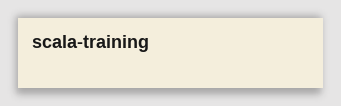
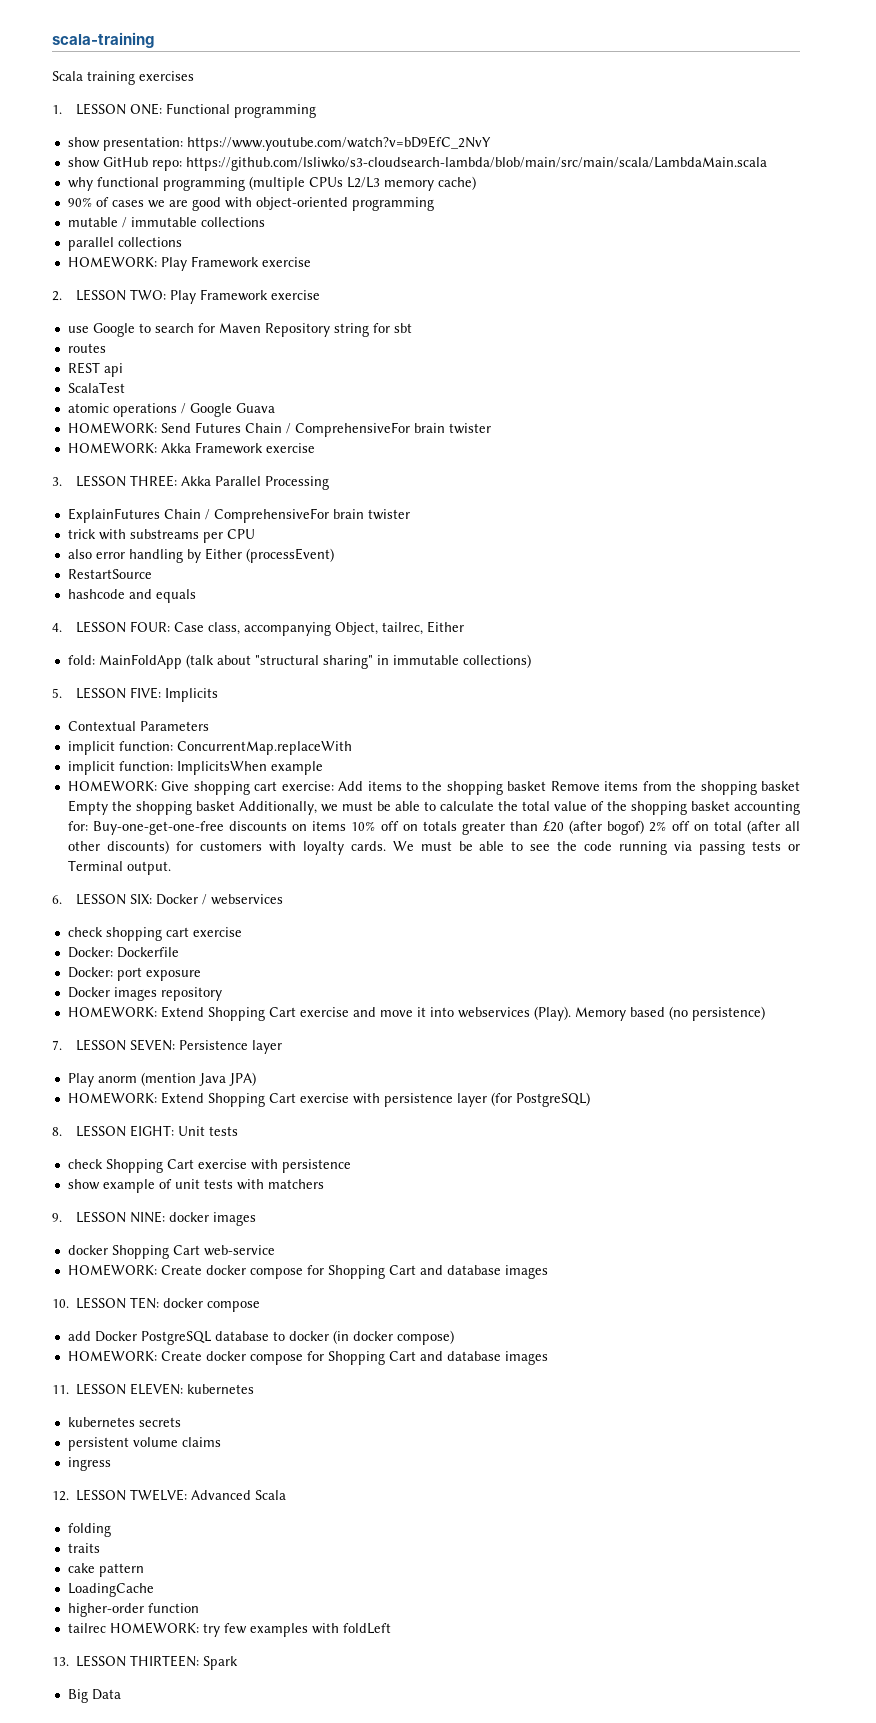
(149, 43) none -> [52,71,194,85] [52,103,317,118] [67,136,491,151] [67,157,767,171] [67,176,476,191] [67,197,434,211] [67,217,265,228] [67,237,182,251] [67,256,311,271] [52,289,321,304] [67,323,412,337] [67,343,106,353] [67,362,123,377] [67,382,125,393] [67,403,275,417] [67,422,491,437] [67,442,315,454] [52,475,330,490] [67,508,410,523] [67,529,255,543] [67,548,334,563] [67,569,152,579] [67,589,196,603] [52,621,465,636] [67,654,531,669] [52,687,219,702] [67,721,209,731] [67,741,352,755] [67,761,323,775] [67,780,800,795] [67,800,800,815] [67,820,801,835] [67,840,801,855] [67,860,171,875] [52,893,284,905] [67,927,242,941] [67,947,179,958] [67,967,201,981] [67,987,222,1001] [67,1006,765,1021] [52,1039,283,1054] [67,1072,256,1087] [67,1092,590,1107] [52,1125,239,1137] [67,1159,351,1173] [67,1179,324,1193] [52,1211,257,1226] [67,1245,275,1259] [67,1264,548,1279] [52,1297,261,1312] [67,1330,454,1345] [67,1350,548,1365] [52,1383,255,1395] [67,1417,181,1427] [67,1437,221,1451] [67,1457,111,1471] [52,1489,287,1501] [67,1523,111,1537] [67,1543,100,1553] [67,1563,144,1577] [67,1583,154,1597] [67,1603,199,1617] [67,1622,391,1637] [52,1655,239,1670] [67,1689,121,1703] // Scala training exercises // 1. LESSON ONE: Functional programming // show presentation: https://www.youtube.com/watch?v=bD9EfC_2NvY // show GitHub repo: https://github.com/lsliwko/s3-cloudsearch-lambda/blob/main/src/main/scala/LambdaMain.scala // why functional programming (multiple CPUs L2/L3 memory cache) // 90% of cases we are good with object-oriented programming // mutable / immutable collections // parallel collections // HOMEWORK: Play Framework exercise // 2. LESSON TWO: Play Framework exercise // use Google to search for Maven Repository string for sbt // routes // REST api // ScalaTest // atomic operations / Google Guava // HOMEWORK: Send Futures Chain / ComprehensiveFor brain twister // HOMEWORK: Akka Framework exercise // 3. LESSON THREE: Akka Parallel Processing // ExplainFutures Chain / ComprehensiveFor brain twister // trick with substreams per CPU // also error handling by Either (processEvent) // RestartSource // hashcode and equals // 4. LESSON FOUR: Case class, accompanying Object, tailrec, Either // fold: MainFoldApp (talk about "structural sharing" in immutable collections) // 5. LESSON FIVE: Implicits // Contextual Parameters // implicit function: ConcurrentMap.replaceWith // implicit function: ImplicitsWhen example // HOMEWORK: Give shopping cart exercise: Add items to the shopping basket Remove items from the shopping basket Empty the shopping basket Additionally, we must be able to calculate the total value of the shopping basket accounting for: Buy-one-get-one-free discounts on items 10% off on totals greater than £20 (after bogof) 2% off on total (after all other discounts) for customers with loyalty cards. We must be able to see the code running via passing tests or Terminal output. // 6. LESSON SIX: Docker / webservices // check shopping cart exercise // Docker: Dockerfile // Docker: port exposure // Docker images repository // HOMEWORK: Extend Shopping Cart exercise and move it into webservices (Play). Memory based (no persistence) // 7. LESSON SEVEN: Persistence layer // Play anorm (mention Java JPA) // HOMEWORK: Extend Shopping Cart exercise with persistence layer (for PostgreSQL) // 8. LESSON EIGHT: Unit tests // check Shopping Cart exercise with persistence // show example of unit tests with matchers // 9. LESSON NINE: docker images // docker Shopping Cart web-service // HOMEWORK: Create docker compose for Shopping Cart and database images // 10. LESSON TEN: docker compose // add Docker PostgreSQL database to docker (in docker compose) // HOMEWORK: Create docker compose for Shopping Cart and database images // 11. LESSON ELEVEN: kubernetes // kubernetes secrets // persistent volume claims // ingress // 12. LESSON TWELVE: Advanced Scala // folding // traits // cake pattern // LoadingCache // higher-order function // tailrec HOMEWORK: try few examples with foldLeft // 13. LESSON THIRTEEN: Spark // Big Data

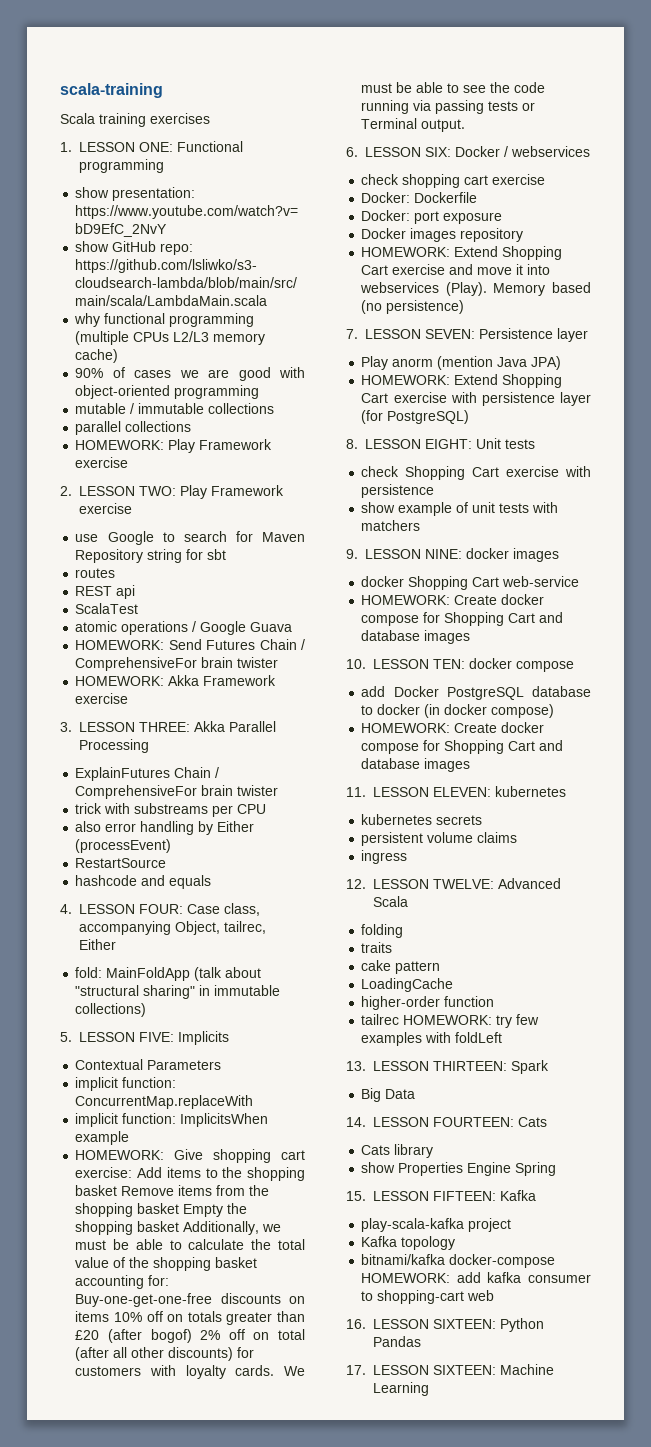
(121, 1694) none -> [346,1117,547,1127] [361,1144,434,1158] [361,1162,557,1176] [346,1190,536,1201] [361,1218,512,1232] [361,1236,456,1250] [361,1254,556,1268] [361,1272,591,1283] [361,1290,495,1304] [346,1318,544,1332] [373,1336,421,1347] [346,1364,554,1375] [373,1382,429,1396] // 14. LESSON FOURTEEN: Cats // Cats library // show Properties Engine Spring // 15. LESSON FIFTEEN: Kafka // play-scala-kafka project // Kafka topology // bitnami/kafka docker-compose HOMEWORK: add kafka consumer to shopping-cart web // 16. LESSON SIXTEEN: Python Pandas // 17. LESSON SIXTEEN: Machine Learning

